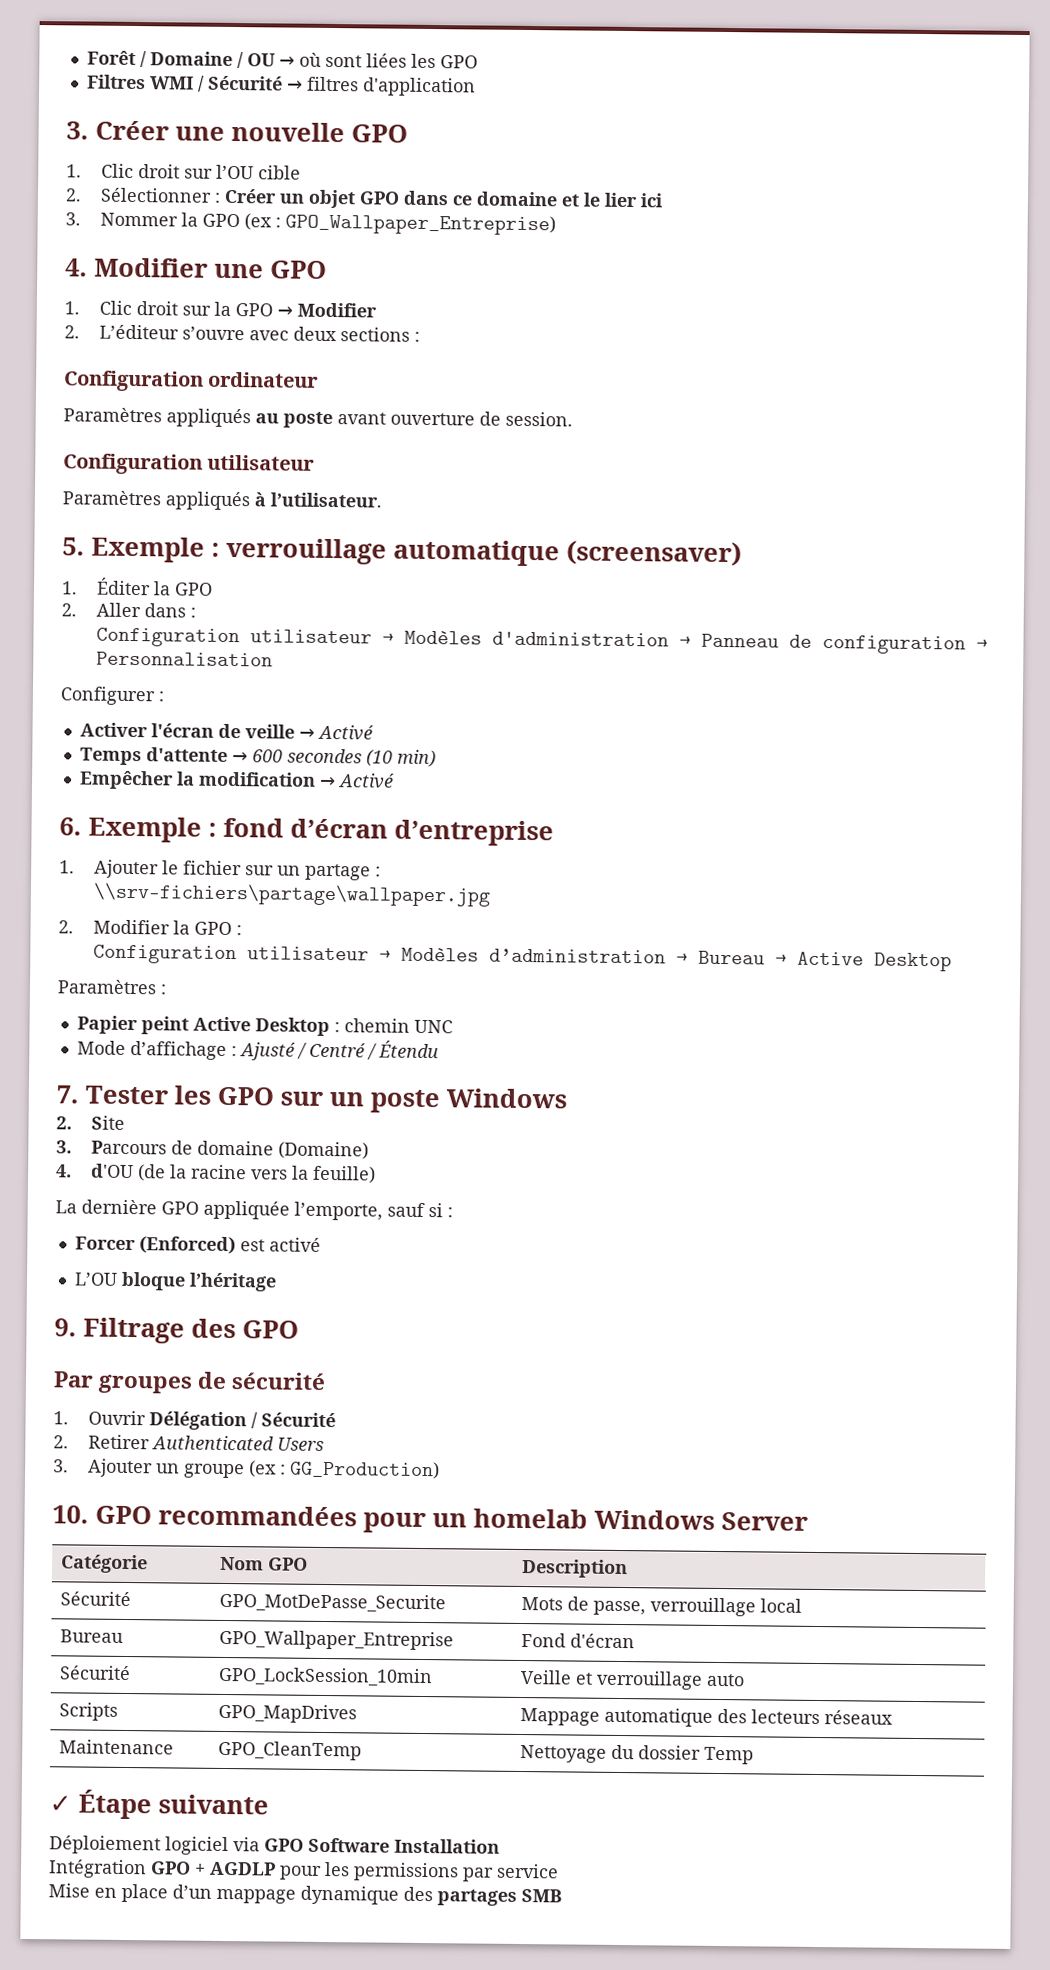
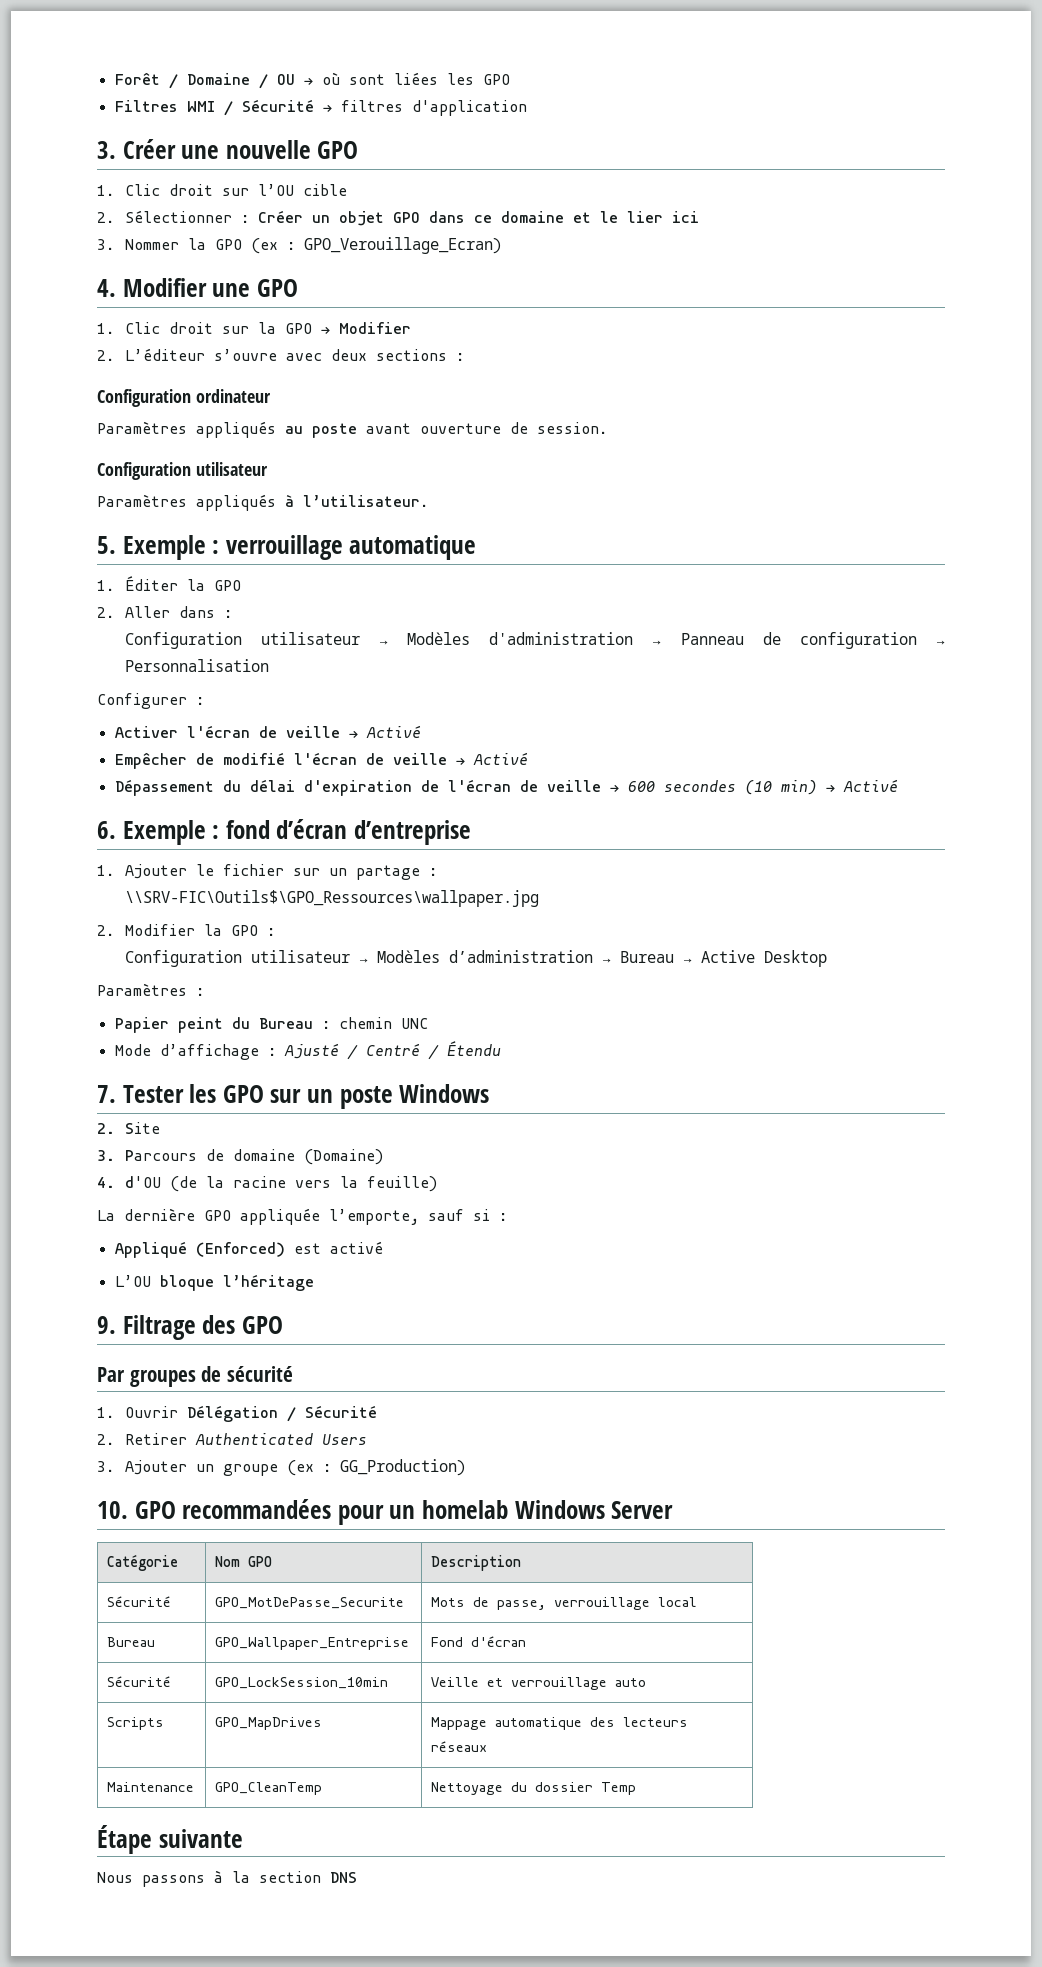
[285,213,557,236] GPO_Wallpaper_Entreprise) -> [303,237,501,254] GPO_Verouillage_Ecran)
[566,540,742,567] (screensaver) -> (477, 547) none
[79,747,228,766] Temps d'attente -> [114,752,528,769] [114,779,601,796] Empêcher de modifié l'écran de veille → Activé // Dépassement du délai d'expiration de l'écran de veille
[78,770,316,790] // Empêcher la modification -> (817, 787) none
[93,882,491,907] \\srv-fichiers\partage\wallpaper.jpg -> [124,890,539,907] \\SRV-FIC\Outils$\GPO_Ressources\wallpaper.jpg
[192,1016,330,1037] Active Desktop -> [231,1017,313,1029] du Bureau
[74,1236,136,1251] Forcer -> [114,1241,187,1258] Appliqué
[49,1795,72,1813] ✓ -> (637, 1788) none
[49,1835,500,1856] [48,1859,559,1882] [48,1883,562,1906] Déploiement logiciel via GPO Software Installation // Intégration GPO + AGDLP pour les permissions par service // Mise en place d’un mappage dynamique des partages SMB -> [97,1870,357,1887] Nous passons à la section DNS

